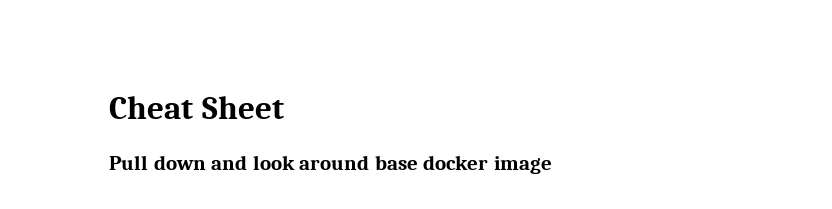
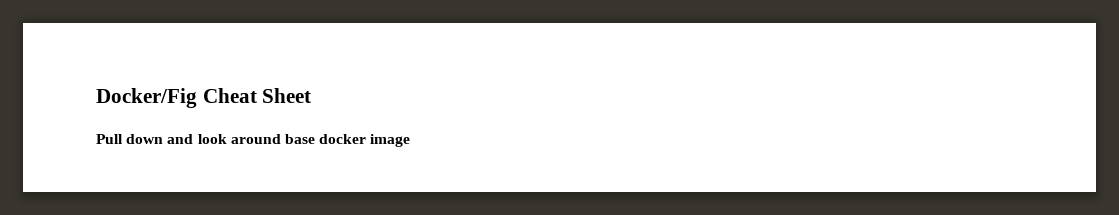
(109, 107) none -> [96,88,197,108] Docker/Fig

